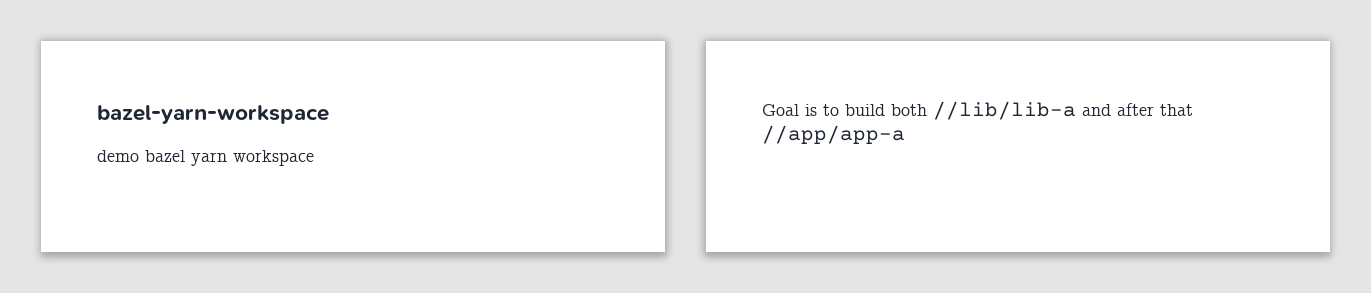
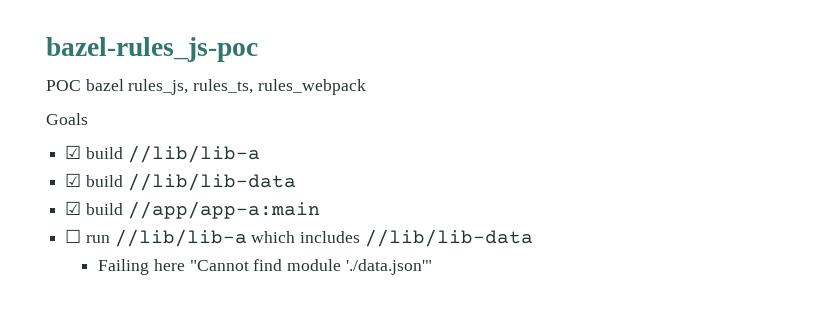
[97,105,329,124] [97,150,314,166] [762,101,1193,120] [762,125,905,144] bazel-yarn-workspace // demo bazel yarn workspace // Goal is to build both //lib/lib-a and after that //app/app-a -> [46,37,258,62] [46,79,366,95] [46,113,88,125] [65,145,260,163] [65,173,296,191] [65,201,320,219] [65,229,533,247] [98,259,432,275] bazel-rules_js-poc // POC bazel rules_js, rules_ts, rules_webpack // Goals // ☑ build //lib/lib-a // ☑ build //lib/lib-data // ☑ build //app/app-a:main // ☐ run //lib/lib-a which includes //lib/lib-data // Failing here "Cannot find module './data.json'"

